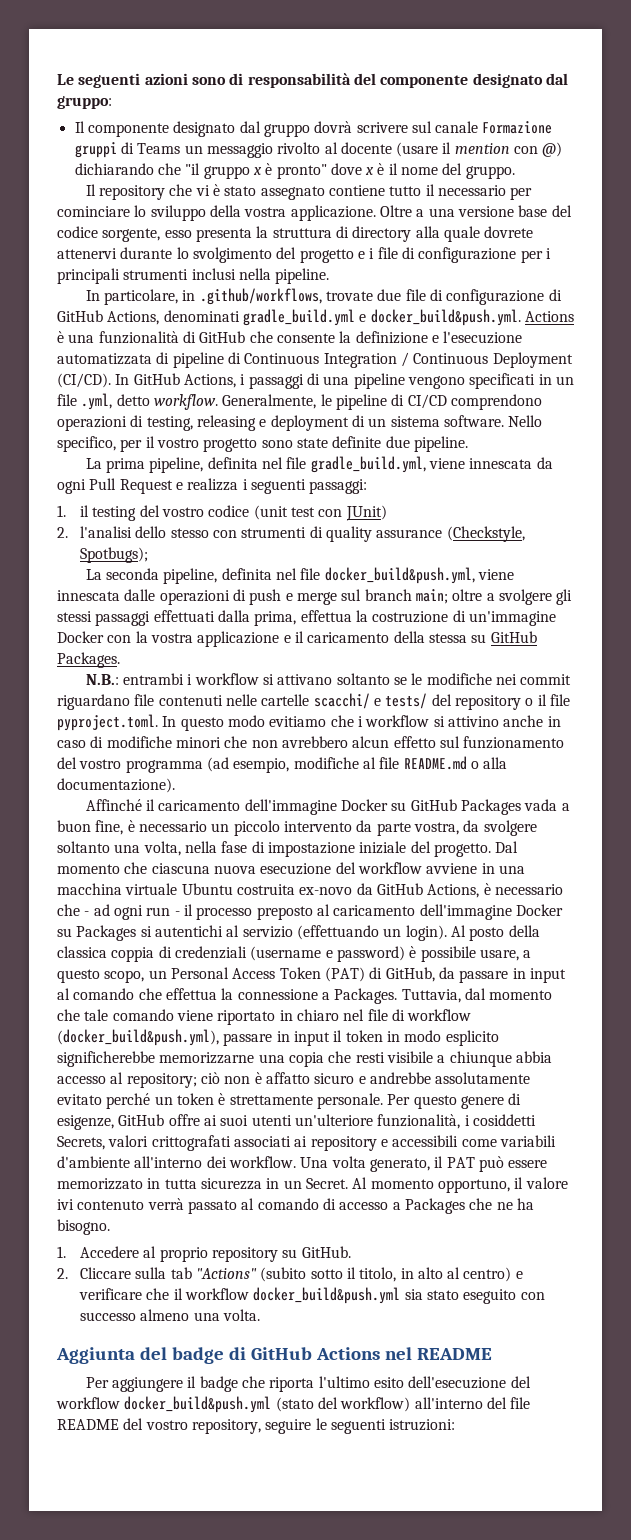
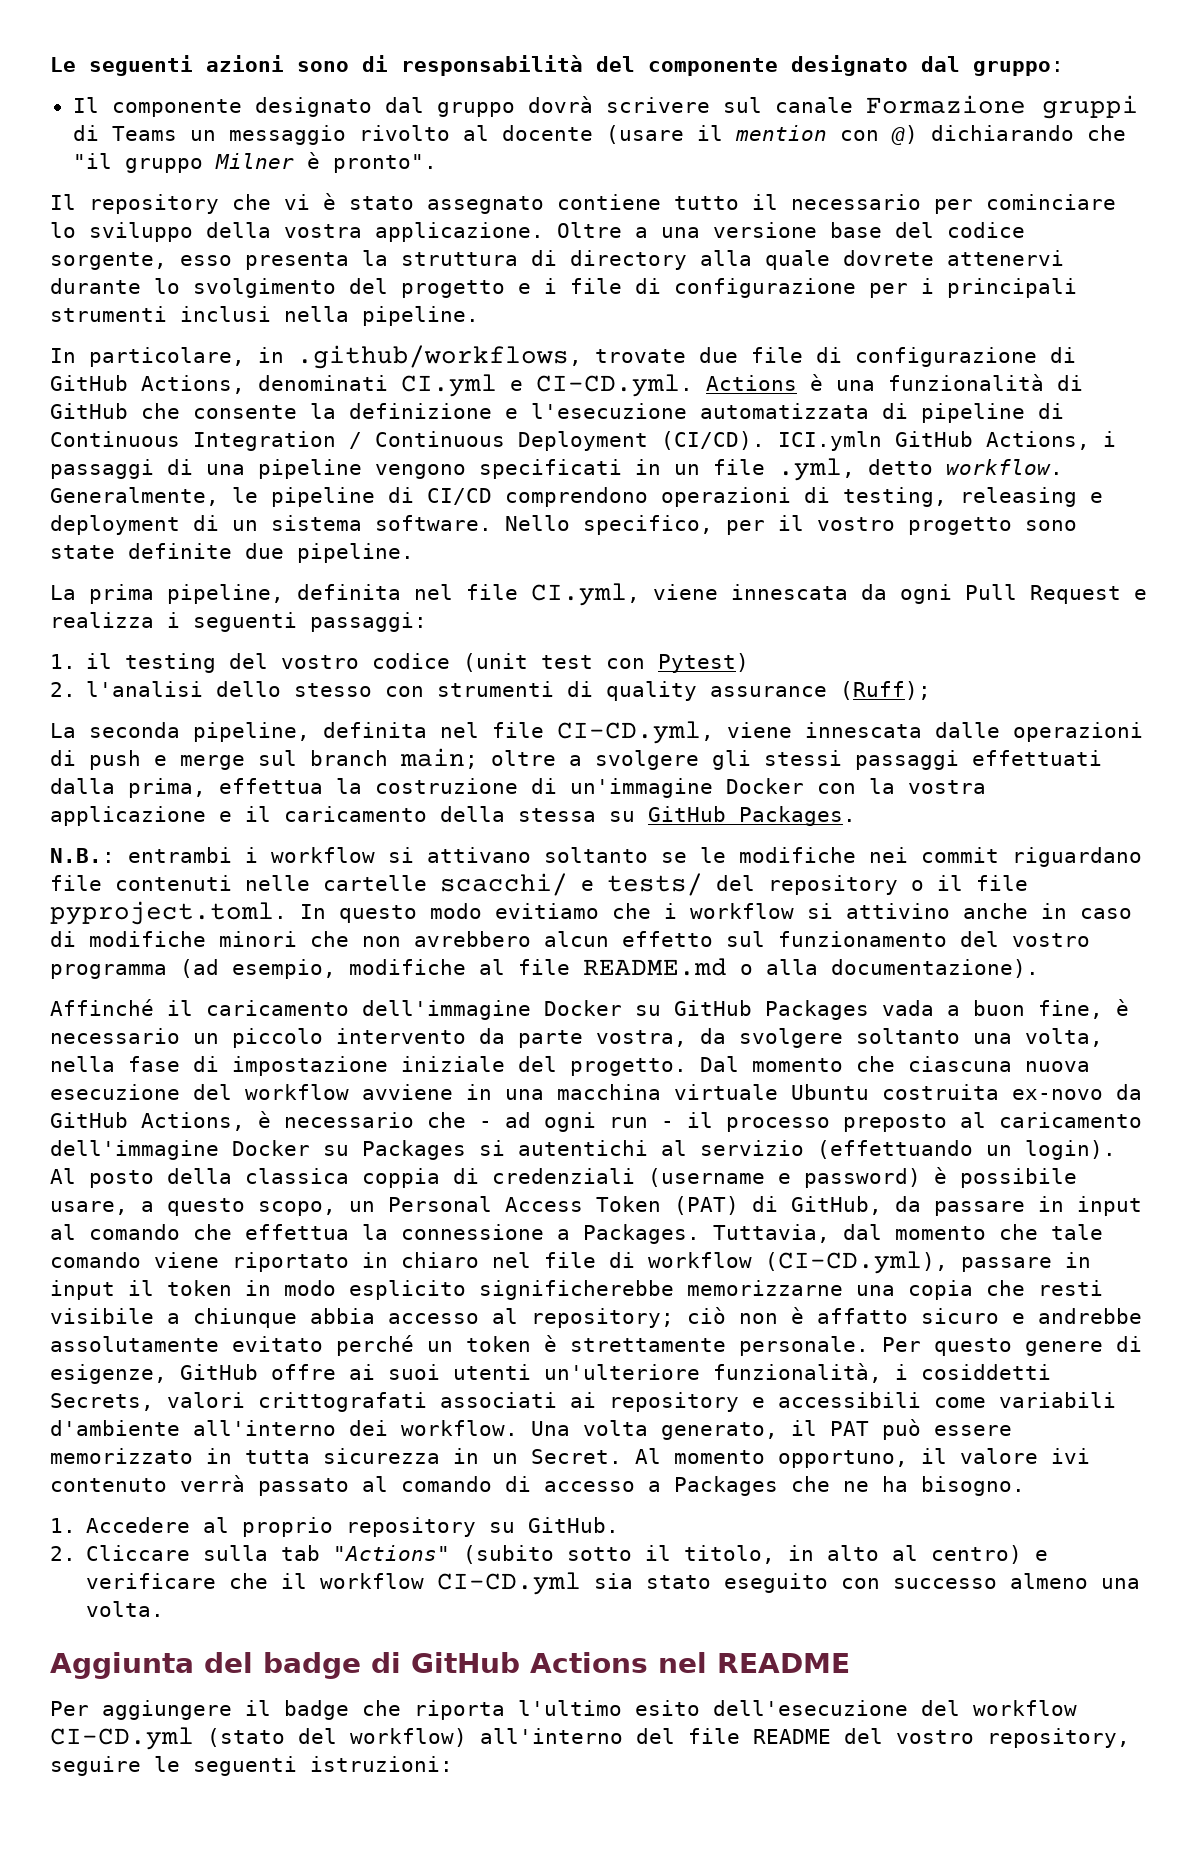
[252,163,515,179] x è pronto" dove x è il nome del gruppo. -> [214,152,437,173] Milner è pronto".
[242,309,521,326] gradle_build.yml e docker_build&push.yml. -> [401,374,693,397] CI.yml e CI-CD.yml.
[115,374,130,385] In -> [778,431,882,451] ICI.ymln
[310,456,426,473] gradle_build.yml, -> [531,583,640,606] CI.yml,
[345,505,387,521] JUnit) -> [658,653,750,673] Pytest)
[446,526,525,542] [79,547,148,563] (Checkstyle, Spotbugs); -> [840,681,932,700] (Ruff);
[324,567,475,584] docker_build&push.yml, -> [557,721,714,744] CI-CD.yml,
[57,1029,219,1046] (docker_build&push.yml), -> [765,1251,948,1274] (CI-CD.yml),
[253,1287,401,1304] docker_build&push.yml -> [437,1572,582,1595] CI-CD.yml
[124,1396,272,1413] docker_build&push.yml -> [50,1727,194,1750] CI-CD.yml

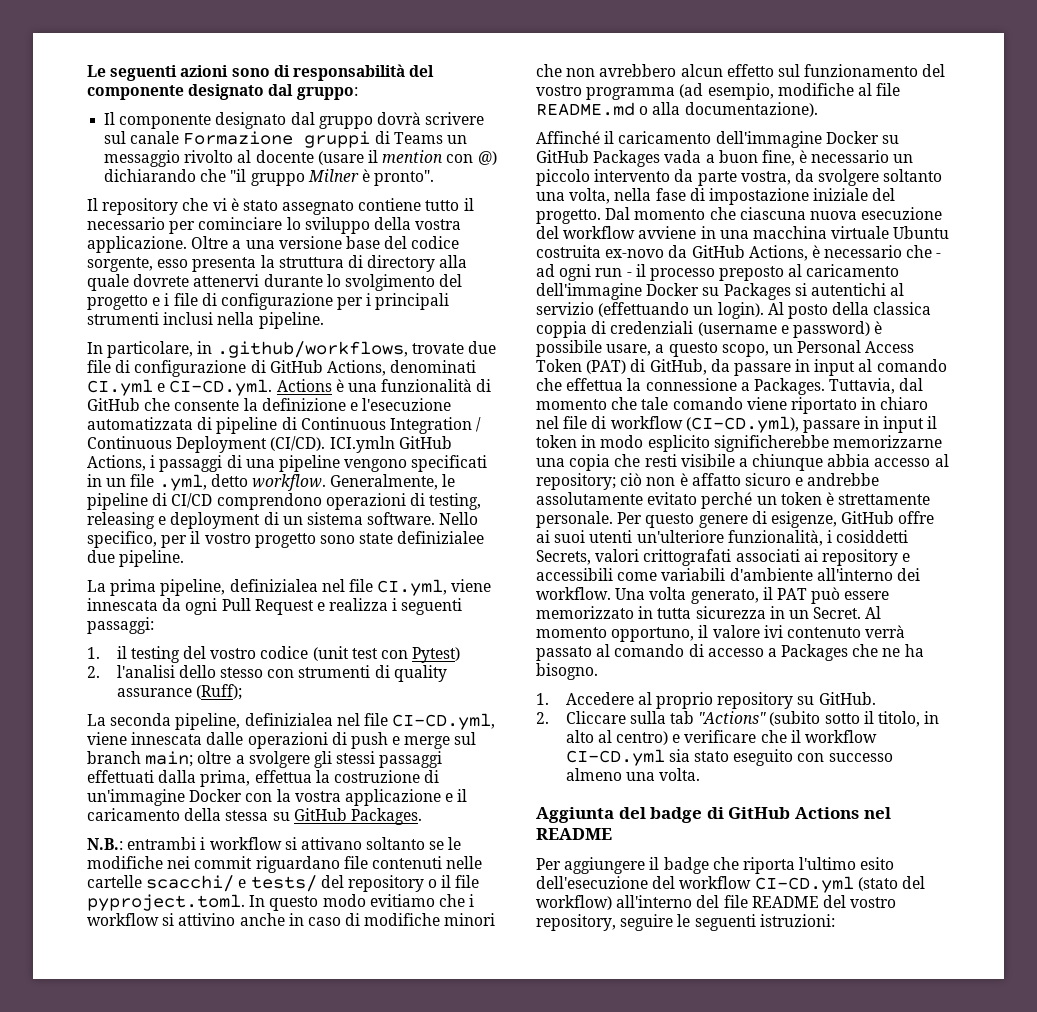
[128,543,232,559] definite -> [397,531,485,544] definizialee
[297,584,401,600] definita -> [229,579,318,592] definizialea
[323,722,427,738] definita -> [244,713,333,726] definizialea

